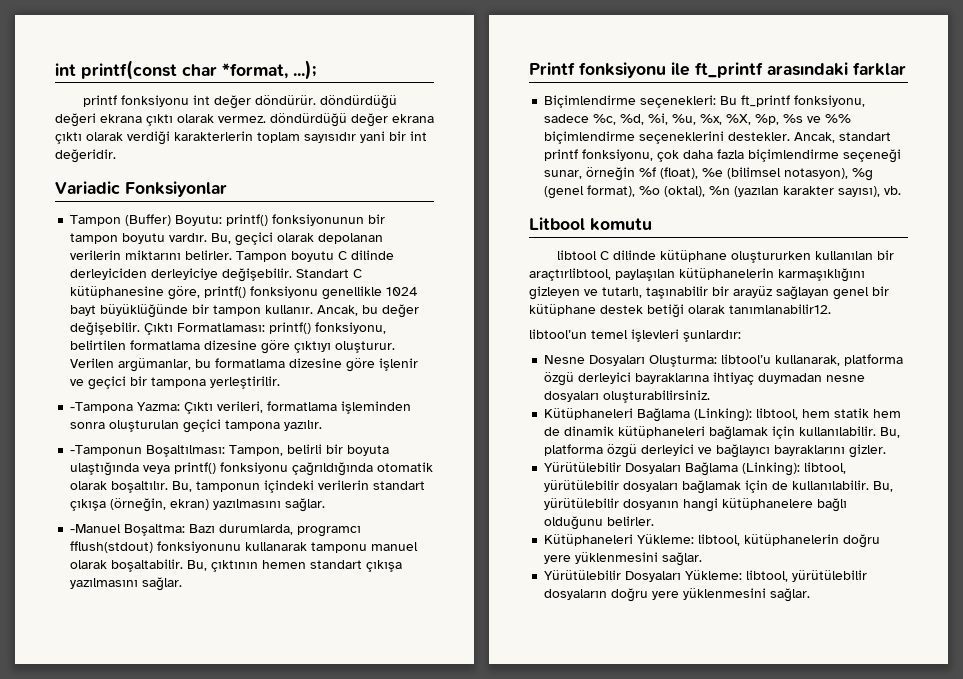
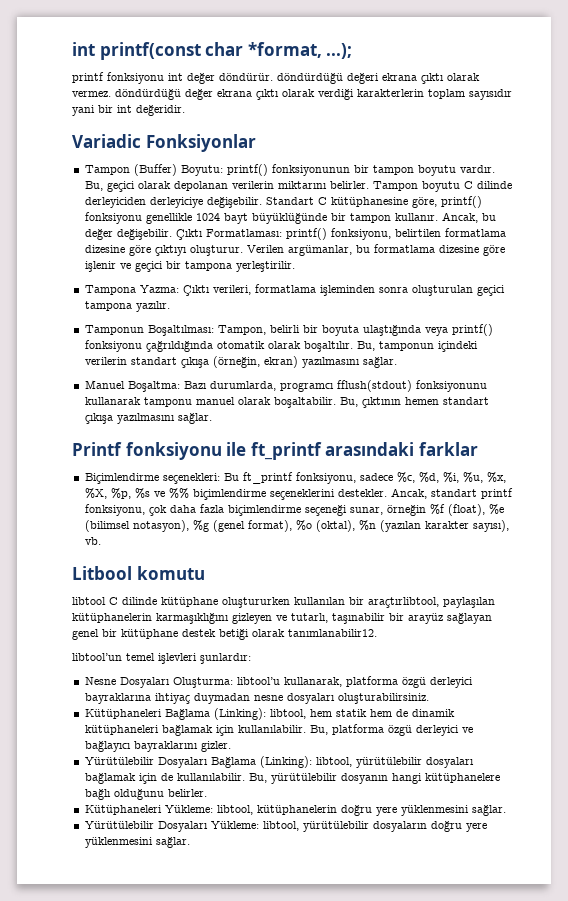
[70,402,134,413] -Tampona -> [84,285,136,295] Tampona
[70,445,143,456] -Tamponun -> [84,325,144,335] Tamponun
[70,524,122,533] -Manuel -> [84,380,125,389] Manuel

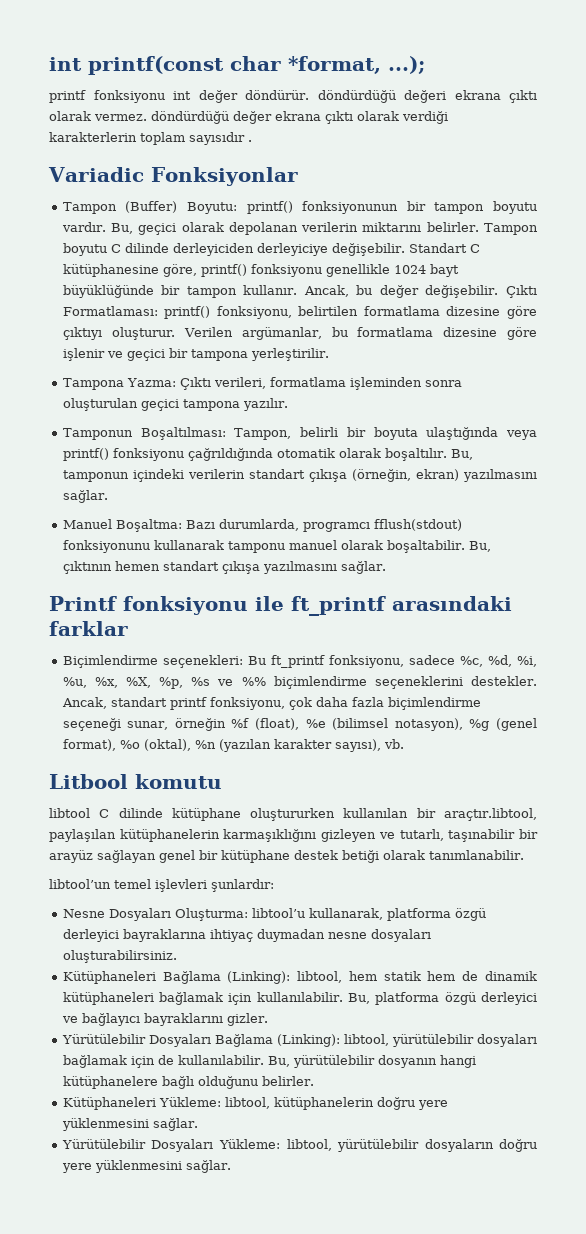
[72,105,185,116] yani bir int değeridir. -> [248,140,252,142] .
[368,597,439,608] araçtırlibtool, -> [444,808,538,821] araçtır.libtool,
[288,629,377,637] tanımlanabilir12. -> [429,850,524,860] tanımlanabilir.

